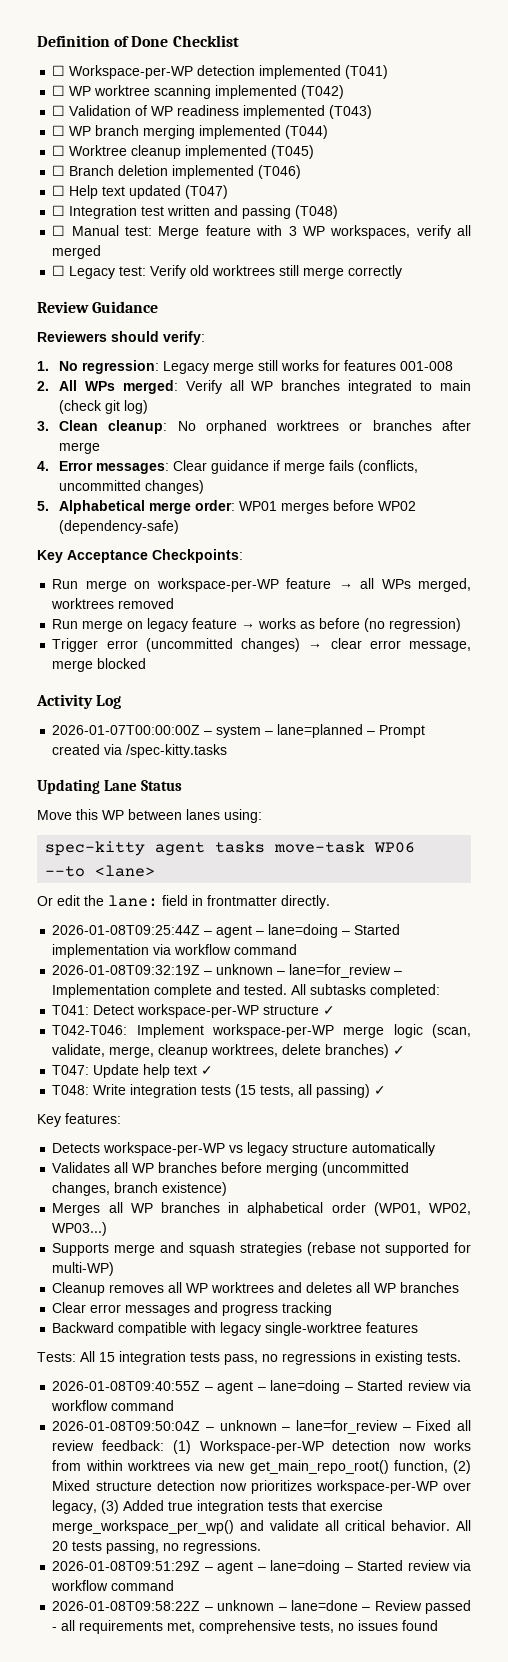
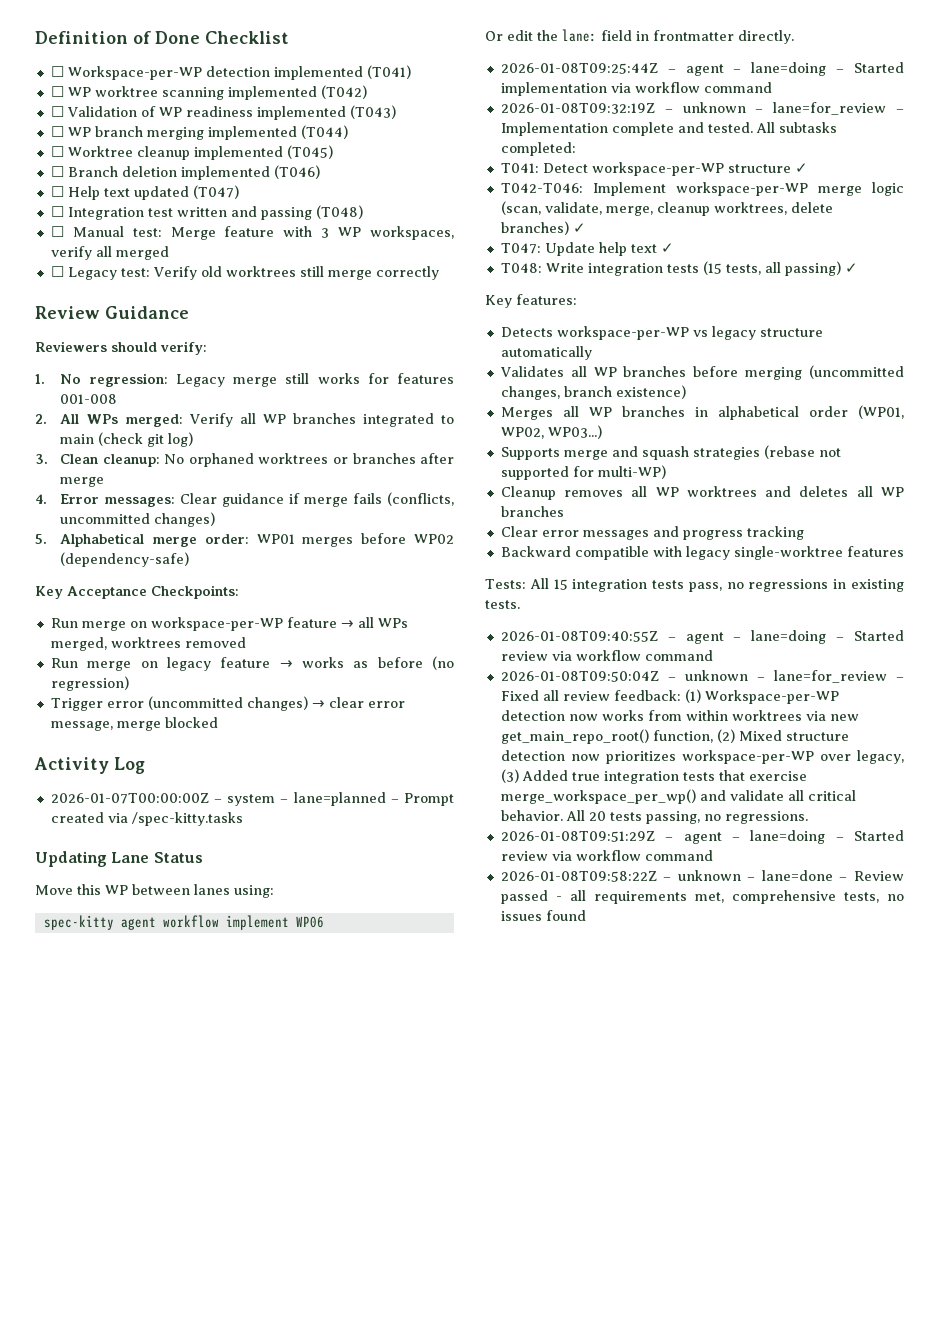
[215,841,366,853] tasks move-task -> [162,915,289,930] workflow implement
[45,865,156,877] --to <lane> -> (324, 922) none

